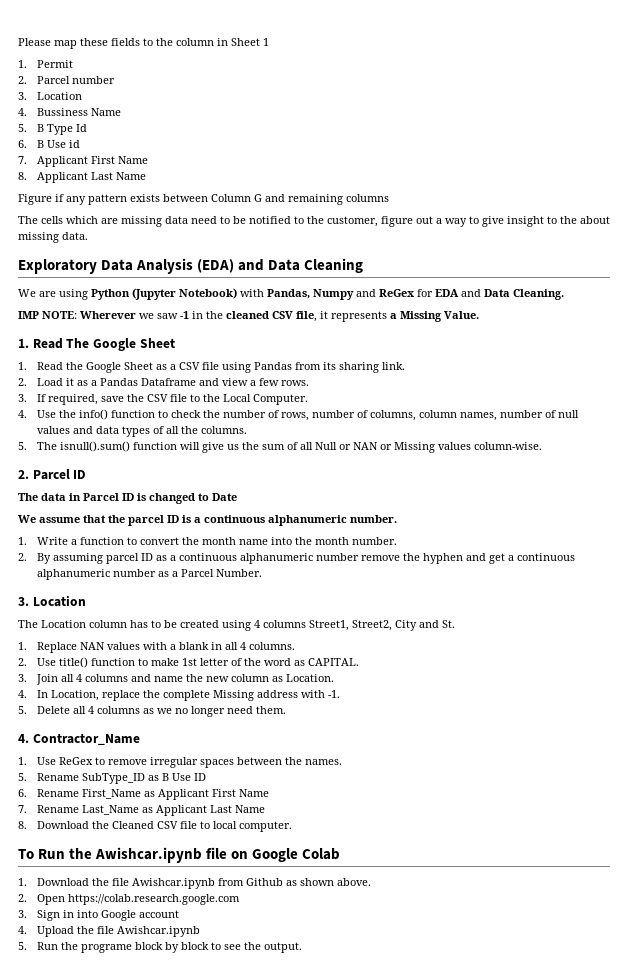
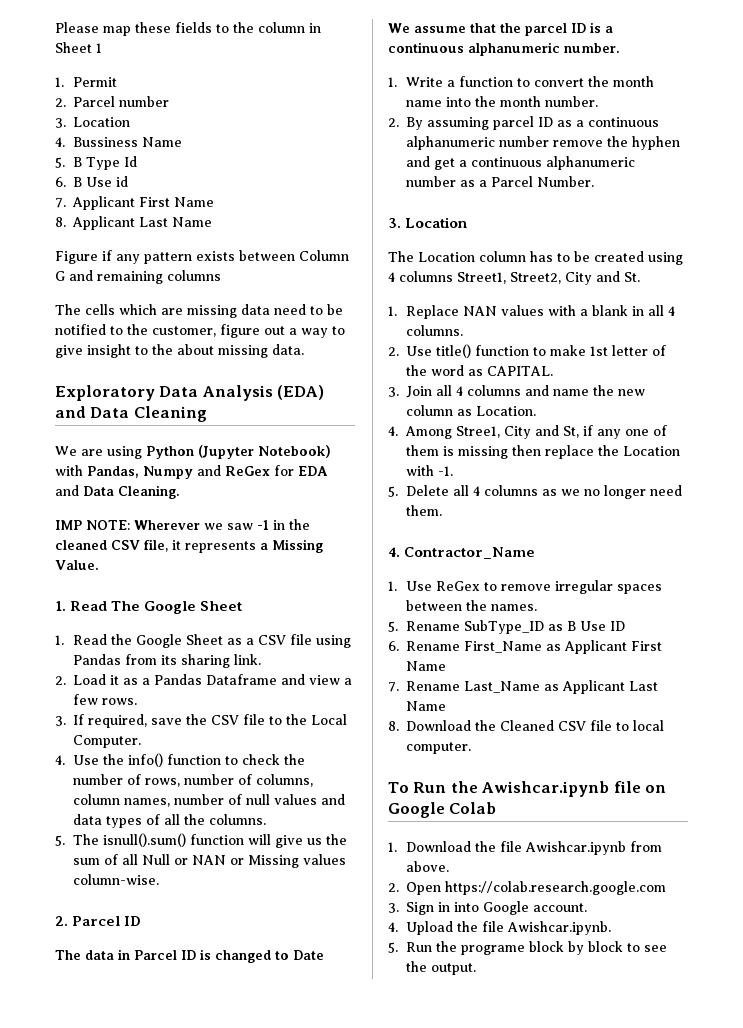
[37,690,299,701] In Location, replace the complete Missing address -> [405,425,668,439] [406,445,681,459] Among Stree1, City and St, if any one of them is missing then replace the Location
[246,878,335,886] Github as shown -> (663, 846) none
[139,910,180,918] account -> [533,903,588,912] account.
[117,926,201,937] Awishcar.ipynb -> [507,921,612,935] Awishcar.ipynb.

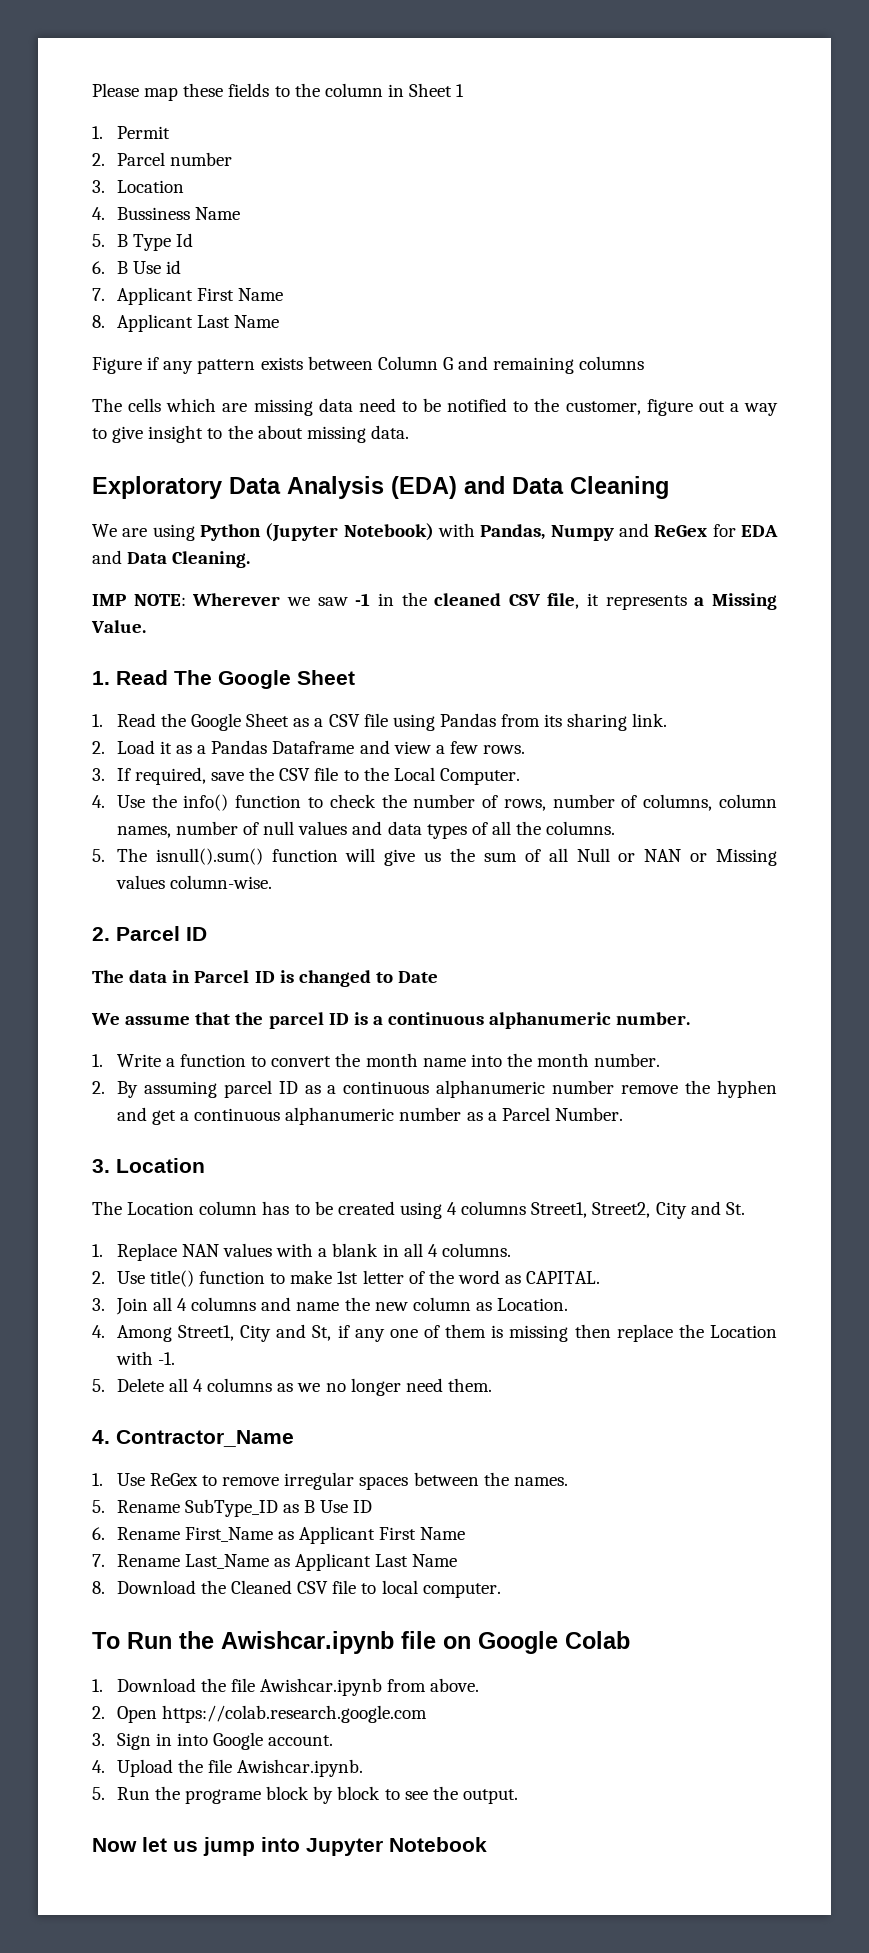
[456,426,501,438] Stree1, -> [177,1325,234,1341] Street1,
(477, 969) none -> [92,1837,487,1856] // Now let us jump into Jupyter Notebook

